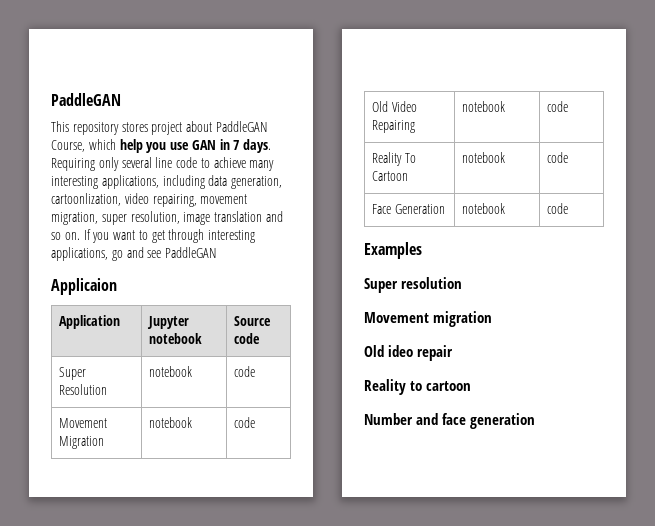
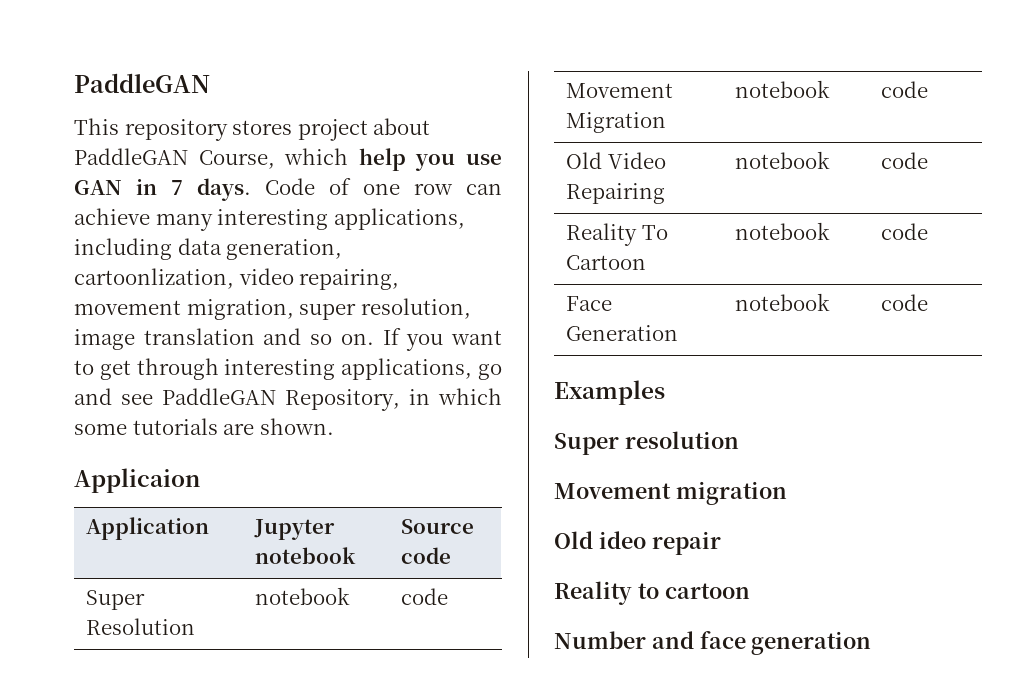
[51,157,210,171] Requiring only several line code to -> [265,178,502,195] Code of one row can
(217, 252) none -> [285,388,502,411] [74,418,334,435] Repository, in which some tutorials are shown.

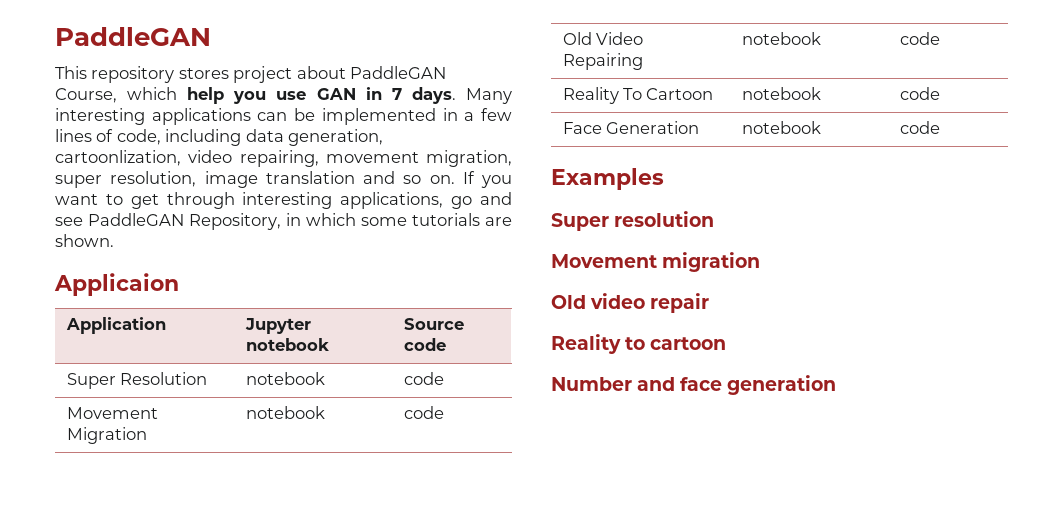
[265,178,502,195] [74,208,465,231] Code of one row can achieve many interesting applications, -> [465,88,512,104] [55,108,512,125] [55,129,161,145] Many interesting applications can be implemented in a few lines of code,
[598,531,646,549] ideo -> [590,293,646,309] video

